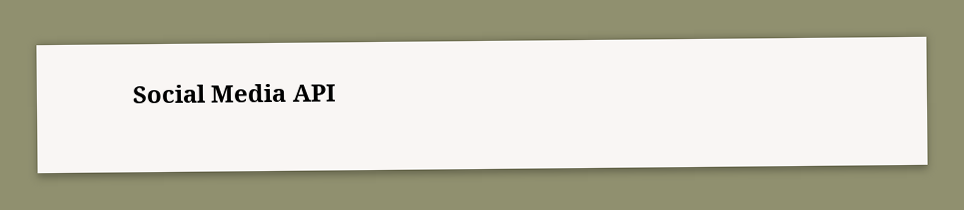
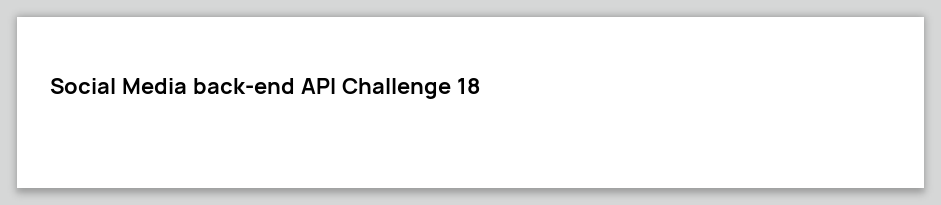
[291,84,336,102] API -> [192,78,480,99] back-end API Challenge 18

